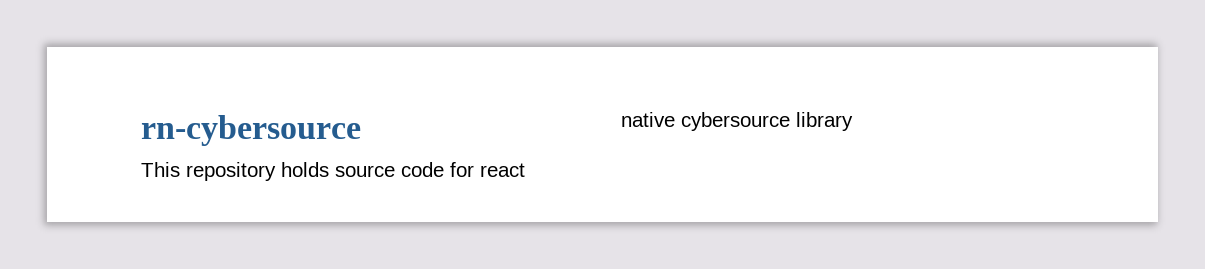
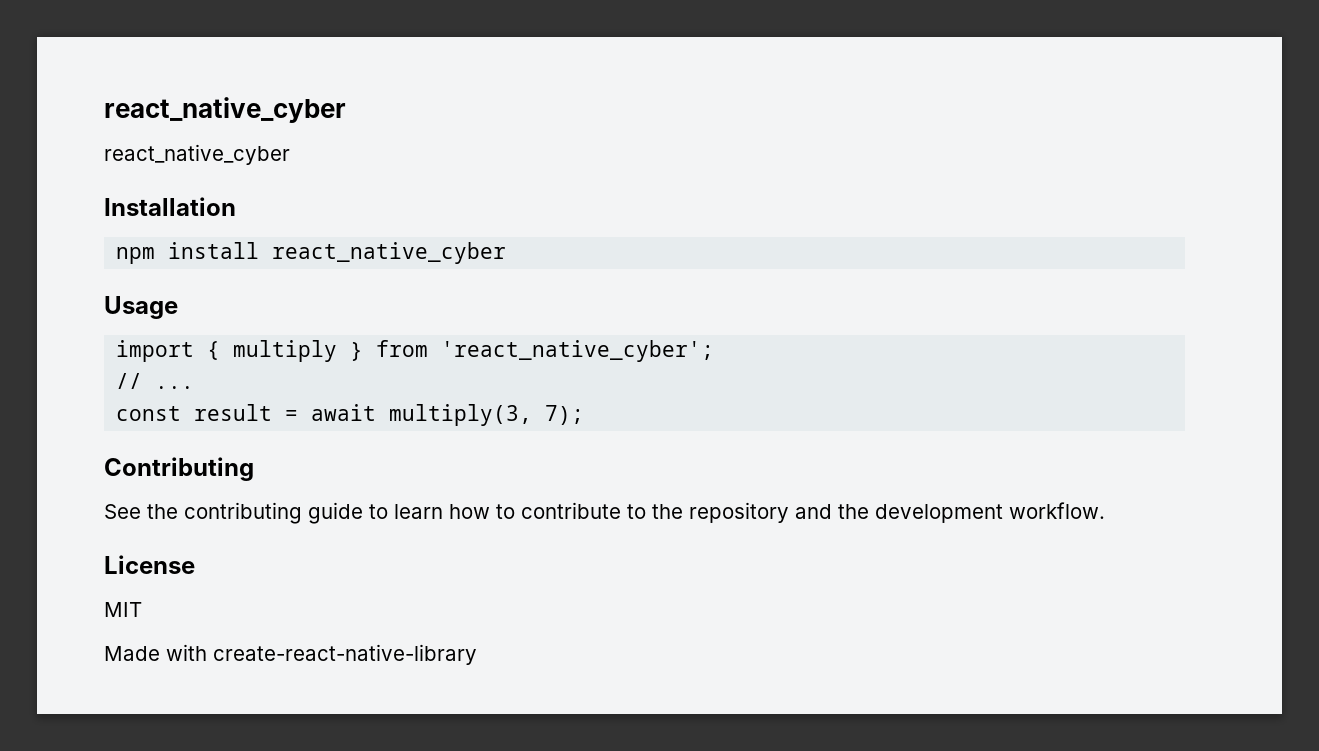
[141,115,361,146] [141,162,525,181] [621,112,853,131] rn-cybersource // This repository holds source code for react native cybersource library -> [104,97,346,123] [104,144,290,165] [104,197,236,216] [116,242,507,264] [104,296,178,319] [116,340,715,362] [116,373,195,389] [116,404,585,426] [104,457,254,481] [104,502,1105,524] [104,555,195,574] [104,602,142,617] [104,644,477,665] react_native_cyber // react_native_cyber // Installation // npm install react_native_cyber // Usage // import { multiply } from 'react_native_cyber'; // // ... // const result = await multiply(3, 7); // Contributing // See the contributing guide to learn how to contribute to the repository and the development workflow. // License // MIT // Made with create-react-native-library

